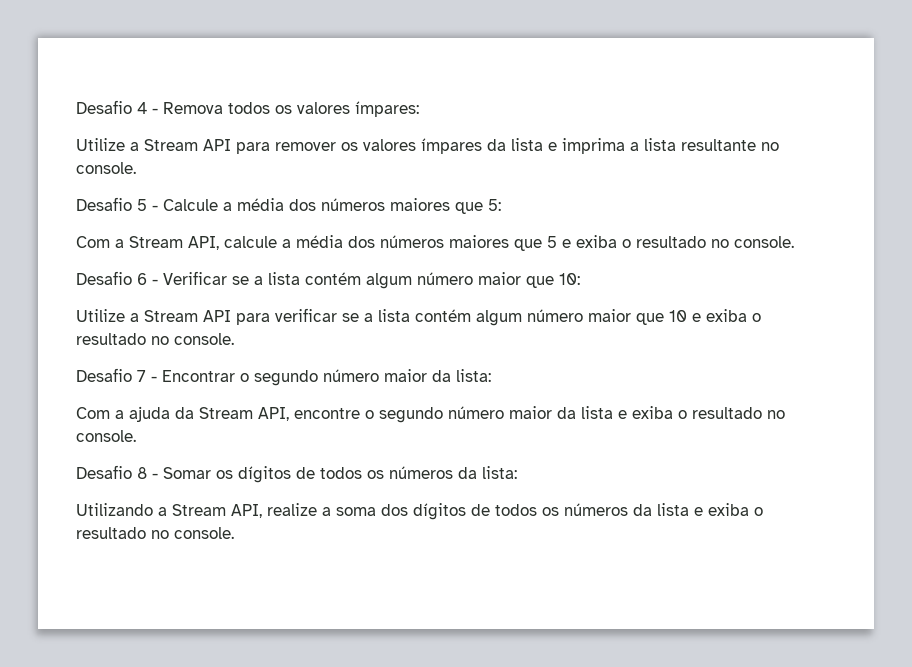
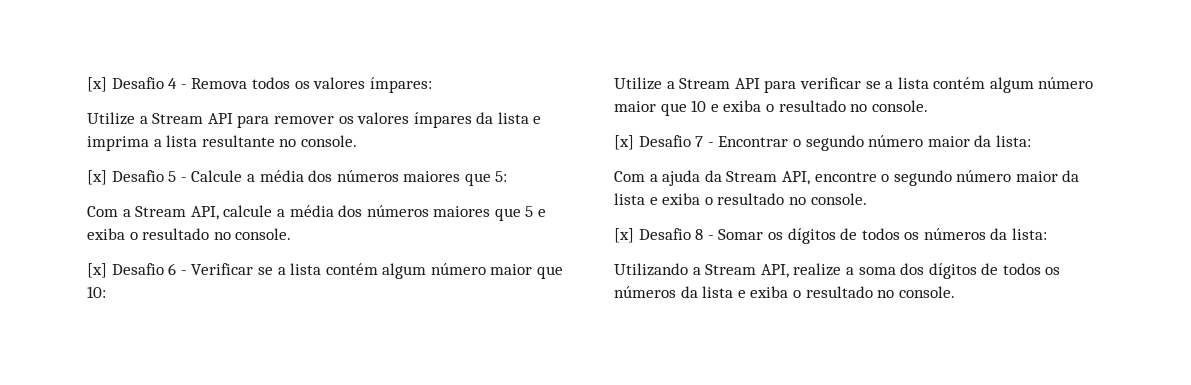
(76, 107) none -> [87,77,107,92] [x]
(136, 168) none -> [87,170,107,185] [x]
(794, 242) none -> [87,263,107,278] [x]
(234, 339) none -> [614,135,634,150] [x]
(136, 436) none -> [614,228,634,243] [x]

